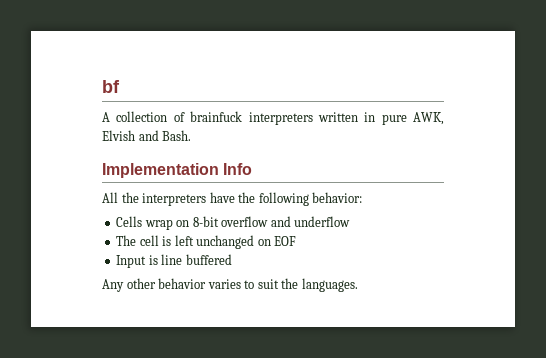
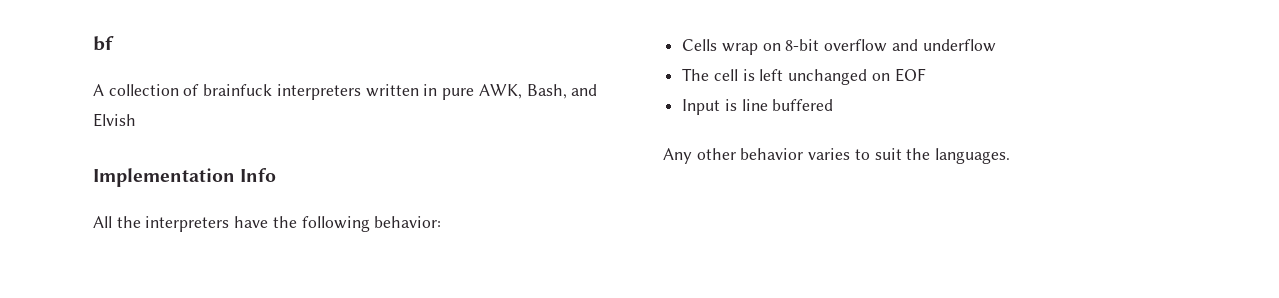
(444, 118) none -> [526,84,598,99] Bash, and
[138,130,192,141] and Bash. -> (136, 120) none

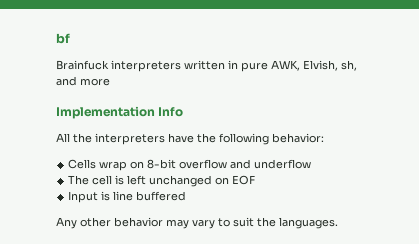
[93,84,273,96] A collection of brainfuck -> [56,60,109,70] Brainfuck
[526,84,598,99] [93,113,136,127] Bash, and Elvish -> [303,60,357,71] [56,76,110,86] Elvish, sh, and more
[808,148,851,160] varies -> [166,219,215,229] may vary

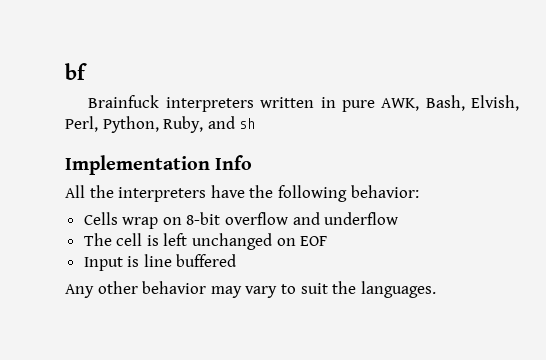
[303,60,357,71] [56,76,110,86] Elvish, sh, and more -> [425,95,519,111] [65,116,256,133] Bash, Elvish, Perl, Python, Ruby, and sh

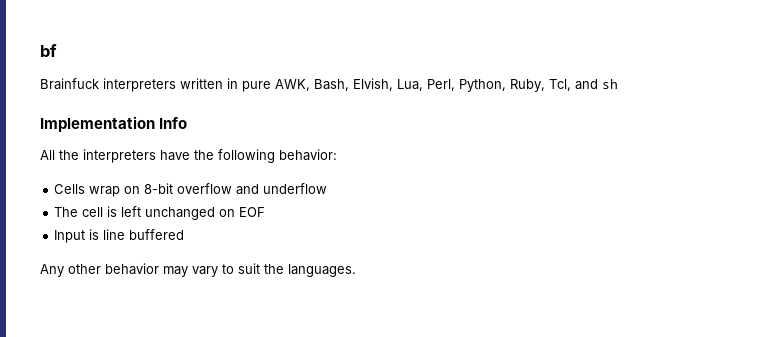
(519, 103) none -> [397,79,423,91] Lua,
(204, 124) none -> [549,79,571,91] Tcl,

